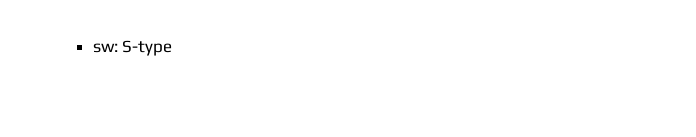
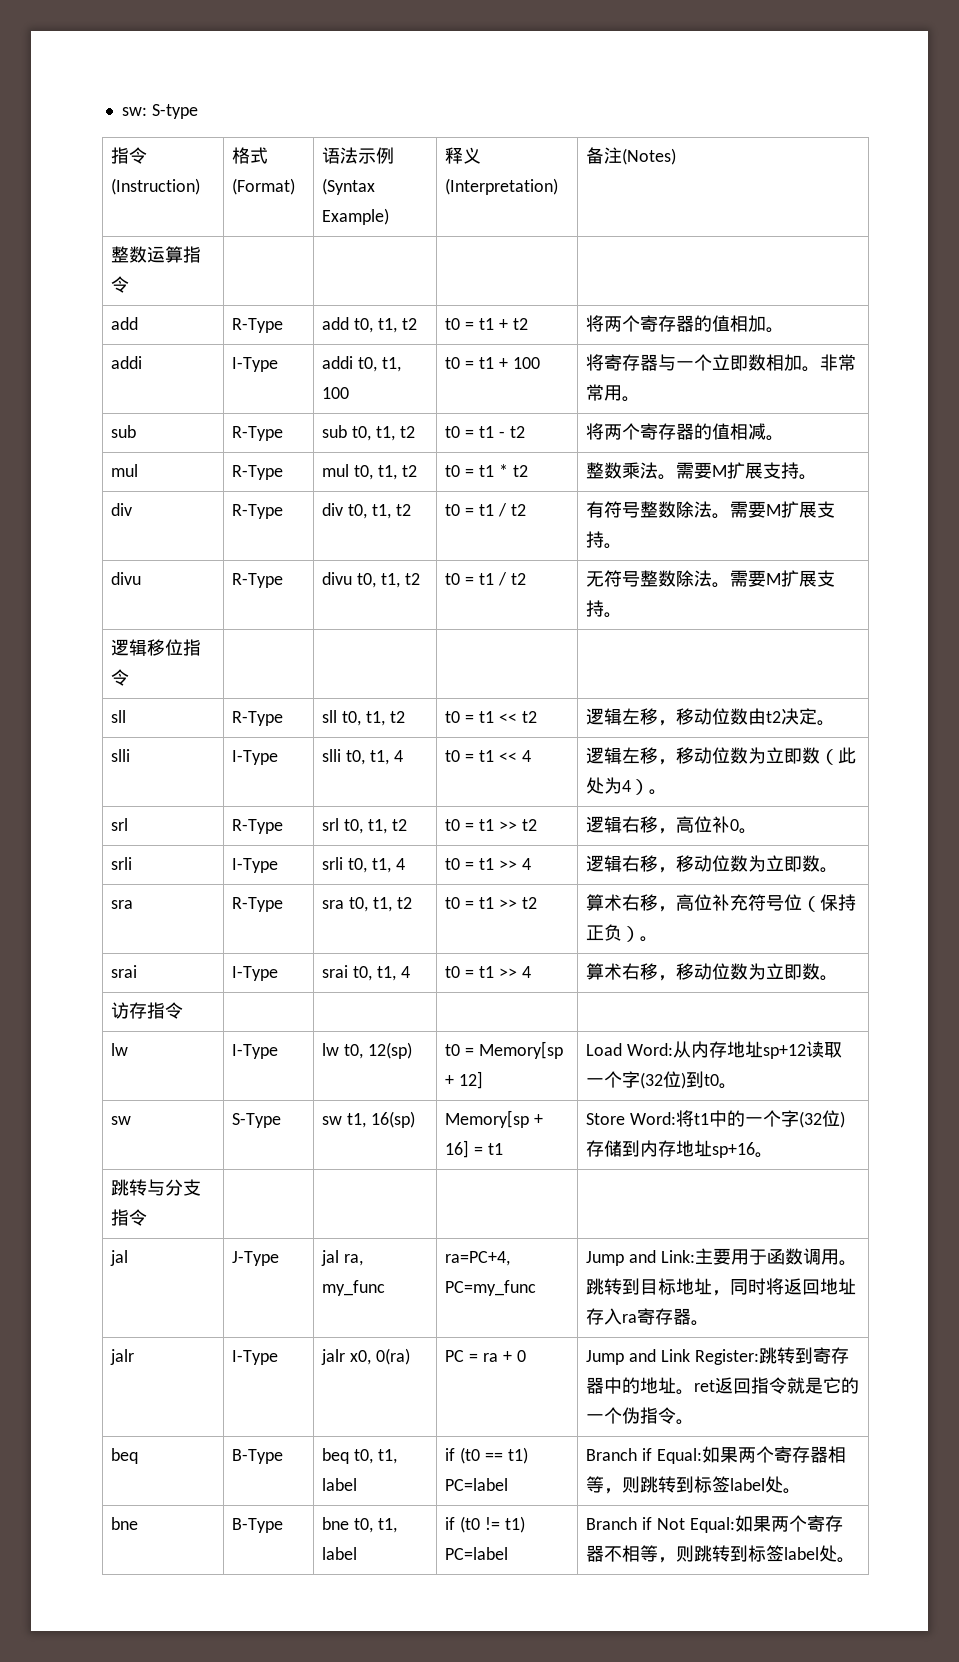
(173, 48) none -> [111,147,148,164] [111,178,201,195] [232,147,269,164] [232,178,296,195] [322,147,395,164] [322,178,376,195] [322,208,390,225] [445,147,482,164] [445,178,559,195] [586,147,677,165] [111,246,202,263] [111,276,130,293] [111,317,139,330] [232,318,284,333] [322,317,417,333] [445,318,528,330] [586,315,785,333] [111,356,143,369] [232,357,279,372] [322,356,401,372] [322,387,350,399] [445,357,540,369] [586,354,857,372] [586,384,641,402] [111,425,137,438] [232,426,284,441] [322,425,415,441] [445,426,525,438] [586,423,785,441] [111,464,139,477] [232,465,284,480] [322,464,417,480] [445,464,528,477] [586,462,818,480] [111,503,133,516] [232,504,284,519] [322,503,411,519] [445,503,526,517] [586,501,836,519] [586,531,623,549] [111,572,142,585] [232,573,284,588] [322,572,420,588] [445,572,526,586] [586,570,836,588] [586,600,623,618] [111,639,202,656] [111,669,130,686] [111,710,127,723] [232,711,284,726] [322,710,405,726] [445,711,537,723] [586,708,836,726] [111,749,131,762] [232,750,279,765] [322,749,403,765] [445,750,531,762] [586,747,857,765] [586,777,668,795] [111,818,129,831] [232,819,284,834] [322,818,407,834] [445,819,537,831] [586,816,758,834] [111,857,133,870] [232,858,279,873] [322,857,405,873] [445,858,531,870] [586,855,839,873] [111,900,134,909] [232,897,284,912] [322,897,412,912] [445,897,537,909] [586,894,857,912] [586,924,659,942] [111,965,138,978] [232,966,279,981] [322,965,410,981] [445,966,531,978] [586,963,839,981] [111,1002,184,1019] [111,1043,129,1056] [232,1044,279,1059] [322,1042,412,1059] [445,1041,563,1059] [445,1071,483,1089] [586,1041,842,1059] [586,1071,738,1089] [111,1116,132,1125] [232,1113,282,1128] [322,1111,415,1128] [445,1110,543,1128] [445,1140,503,1158] [586,1110,845,1128] [586,1140,774,1158] [111,1179,202,1196] [111,1209,148,1226] [110,1250,129,1266] [232,1251,280,1266] [321,1250,363,1266] [322,1280,386,1296] [445,1251,511,1266] [445,1280,537,1296] [586,1248,857,1266] [586,1278,857,1296] [586,1308,710,1326] [110,1349,135,1365] [232,1350,279,1365] [321,1348,410,1365] [445,1350,526,1362] [586,1347,849,1365] [586,1377,860,1395] [586,1407,695,1425] [111,1448,139,1464] [232,1449,284,1464] [322,1448,397,1464] [322,1478,358,1491] [445,1447,528,1464] [445,1478,509,1491] [586,1446,846,1464] [586,1476,802,1494] [111,1517,139,1530] [232,1518,284,1533] [322,1517,397,1533] [322,1547,358,1560] [445,1516,525,1533] [445,1547,509,1560] [586,1515,843,1533] [586,1545,856,1563] // 指令(Instruction) | 格式(Format) | 语法示例(Syntax Example) | 释义(Interpretation) | 备注(Notes) // 整数运算指令 | | | | // add | R-Type | add t0, t1, t2 | t0 = t1 + t2 | 将两个寄存器的值相加。 // addi | I-Type | addi t0, t1, 100 | t0 = t1 + 100 | 将寄存器与一个立即数相加。非常常用。 // sub | R-Type | sub t0, t1, t2 | t0 = t1 - t2 | 将两个寄存器的值相减。 // mul | R-Type | mul t0, t1, t2 | t0 = t1 * t2 | 整数乘法。需要M扩展支持。 // div | R-Type | div t0, t1, t2 | t0 = t1 / t2 | 有符号整数除法。需要M扩展支持。 // divu | R-Type | divu t0, t1, t2 | t0 = t1 / t2 | 无符号整数除法。需要M扩展支持。 // 逻辑移位指令 | | | | // sll | R-Type | sll t0, t1, t2 | t0 = t1 << t2 | 逻辑左移，移动位数由t2决定。 // slli | I-Type | slli t0, t1, 4 | t0 = t1 << 4 | 逻辑左移，移动位数为立即数（此处为4）。 // srl | R-Type | srl t0, t1, t2 | t0 = t1 >> t2 | 逻辑右移，高位补0。 // srli | I-Type | srli t0, t1, 4 | t0 = t1 >> 4 | 逻辑右移，移动位数为立即数。 // sra | R-Type | sra t0, t1, t2 | t0 = t1 >> t2 | 算术右移，高位补充符号位（保持正负）。 // srai | I-Type | srai t0, t1, 4 | t0 = t1 >> 4 | 算术右移，移动位数为立即数。 // 访存指令 | | | | // lw | I-Type | lw t0, 12(sp) | t0 = Memory[sp + 12] | Load Word:从内存地址sp+12读取一个字(32位)到t0。 // sw | S-Type | sw t1, 16(sp) | Memory[sp + 16] = t1 | Store Word:将t1中的一个字(32位)存储到内存地址sp+16。 // 跳转与分支指令 | | | | // jal | J-Type | jal ra, my_func | ra=PC+4, PC=my_func | Jump and Link:主要用于函数调用。跳转到目标地址，同时将返回地址存入ra寄存器。 // jalr | I-Type | jalr x0, 0(ra) | PC = ra + 0 | Jump and Link Register:跳转到寄存器中的地址。ret返回指令就是它的一个伪指令。 // beq | B-Type | beq t0, t1, label | if (t0 == t1) PC=label | Branch if Equal:如果两个寄存器相等，则跳转到标签label处。 // bne | B-Type | bne t0, t1, label | if (t0 != t1) PC=label | Branch if Not Equal:如果两个寄存器不相等，则跳转到标签label处。

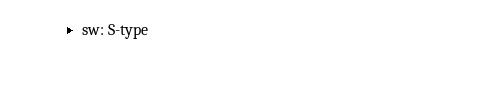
[111,147,148,164] [111,178,201,195] [232,147,269,164] [232,178,296,195] [322,147,395,164] [322,178,376,195] [322,208,390,225] [445,147,482,164] [445,178,559,195] [586,147,677,165] [111,246,202,263] [111,276,130,293] [111,317,139,330] [232,318,284,333] [322,317,417,333] [445,318,528,330] [586,315,785,333] [111,356,143,369] [232,357,279,372] [322,356,401,372] [322,387,350,399] [445,357,540,369] [586,354,857,372] [586,384,641,402] [111,425,137,438] [232,426,284,441] [322,425,415,441] [445,426,525,438] [586,423,785,441] [111,464,139,477] [232,465,284,480] [322,464,417,480] [445,464,528,477] [586,462,818,480] [111,503,133,516] [232,504,284,519] [322,503,411,519] [445,503,526,517] [586,501,836,519] [586,531,623,549] [111,572,142,585] [232,573,284,588] [322,572,420,588] [445,572,526,586] [586,570,836,588] [586,600,623,618] [111,639,202,656] [111,669,130,686] [111,710,127,723] [232,711,284,726] [322,710,405,726] [445,711,537,723] [586,708,836,726] [111,749,131,762] [232,750,279,765] [322,749,403,765] [445,750,531,762] [586,747,857,765] [586,777,668,795] [111,818,129,831] [232,819,284,834] [322,818,407,834] [445,819,537,831] [586,816,758,834] [111,857,133,870] [232,858,279,873] [322,857,405,873] [445,858,531,870] [586,855,839,873] [111,900,134,909] [232,897,284,912] [322,897,412,912] [445,897,537,909] [586,894,857,912] [586,924,659,942] [111,965,138,978] [232,966,279,981] [322,965,410,981] [445,966,531,978] [586,963,839,981] [111,1002,184,1019] [111,1043,129,1056] [232,1044,279,1059] [322,1042,412,1059] [445,1041,563,1059] [445,1071,483,1089] [586,1041,842,1059] [586,1071,738,1089] [111,1116,132,1125] [232,1113,282,1128] [322,1111,415,1128] [445,1110,543,1128] [445,1140,503,1158] [586,1110,845,1128] [586,1140,774,1158] [111,1179,202,1196] [111,1209,148,1226] [110,1250,129,1266] [232,1251,280,1266] [321,1250,363,1266] [322,1280,386,1296] [445,1251,511,1266] [445,1280,537,1296] [586,1248,857,1266] [586,1278,857,1296] [586,1308,710,1326] [110,1349,135,1365] [232,1350,279,1365] [321,1348,410,1365] [445,1350,526,1362] [586,1347,849,1365] [586,1377,860,1395] [586,1407,695,1425] [111,1448,139,1464] [232,1449,284,1464] [322,1448,397,1464] [322,1478,358,1491] [445,1447,528,1464] [445,1478,509,1491] [586,1446,846,1464] [586,1476,802,1494] [111,1517,139,1530] [232,1518,284,1533] [322,1517,397,1533] [322,1547,358,1560] [445,1516,525,1533] [445,1547,509,1560] [586,1515,843,1533] [586,1545,856,1563] // 指令(Instruction) | 格式(Format) | 语法示例(Syntax Example) | 释义(Interpretation) | 备注(Notes) // 整数运算指令 | | | | // add | R-Type | add t0, t1, t2 | t0 = t1 + t2 | 将两个寄存器的值相加。 // addi | I-Type | addi t0, t1, 100 | t0 = t1 + 100 | 将寄存器与一个立即数相加。非常常用。 // sub | R-Type | sub t0, t1, t2 | t0 = t1 - t2 | 将两个寄存器的值相减。 // mul | R-Type | mul t0, t1, t2 | t0 = t1 * t2 | 整数乘法。需要M扩展支持。 // div | R-Type | div t0, t1, t2 | t0 = t1 / t2 | 有符号整数除法。需要M扩展支持。 // divu | R-Type | divu t0, t1, t2 | t0 = t1 / t2 | 无符号整数除法。需要M扩展支持。 // 逻辑移位指令 | | | | // sll | R-Type | sll t0, t1, t2 | t0 = t1 << t2 | 逻辑左移，移动位数由t2决定。 // slli | I-Type | slli t0, t1, 4 | t0 = t1 << 4 | 逻辑左移，移动位数为立即数（此处为4）。 // srl | R-Type | srl t0, t1, t2 | t0 = t1 >> t2 | 逻辑右移，高位补0。 // srli | I-Type | srli t0, t1, 4 | t0 = t1 >> 4 | 逻辑右移，移动位数为立即数。 // sra | R-Type | sra t0, t1, t2 | t0 = t1 >> t2 | 算术右移，高位补充符号位（保持正负）。 // srai | I-Type | srai t0, t1, 4 | t0 = t1 >> 4 | 算术右移，移动位数为立即数。 // 访存指令 | | | | // lw | I-Type | lw t0, 12(sp) | t0 = Memory[sp + 12] | Load Word:从内存地址sp+12读取一个字(32位)到t0。 // sw | S-Type | sw t1, 16(sp) | Memory[sp + 16] = t1 | Store Word:将t1中的一个字(32位)存储到内存地址sp+16。 // 跳转与分支指令 | | | | // jal | J-Type | jal ra, my_func | ra=PC+4, PC=my_func | Jump and Link:主要用于函数调用。跳转到目标地址，同时将返回地址存入ra寄存器。 // jalr | I-Type | jalr x0, 0(ra) | PC = ra + 0 | Jump and Link Register:跳转到寄存器中的地址。ret返回指令就是它的一个伪指令。 // beq | B-Type | beq t0, t1, label | if (t0 == t1) PC=label | Branch if Equal:如果两个寄存器相等，则跳转到标签label处。 // bne | B-Type | bne t0, t1, label | if (t0 != t1) PC=label | Branch if Not Equal:如果两个寄存器不相等，则跳转到标签label处。 -> (148, 31) none

